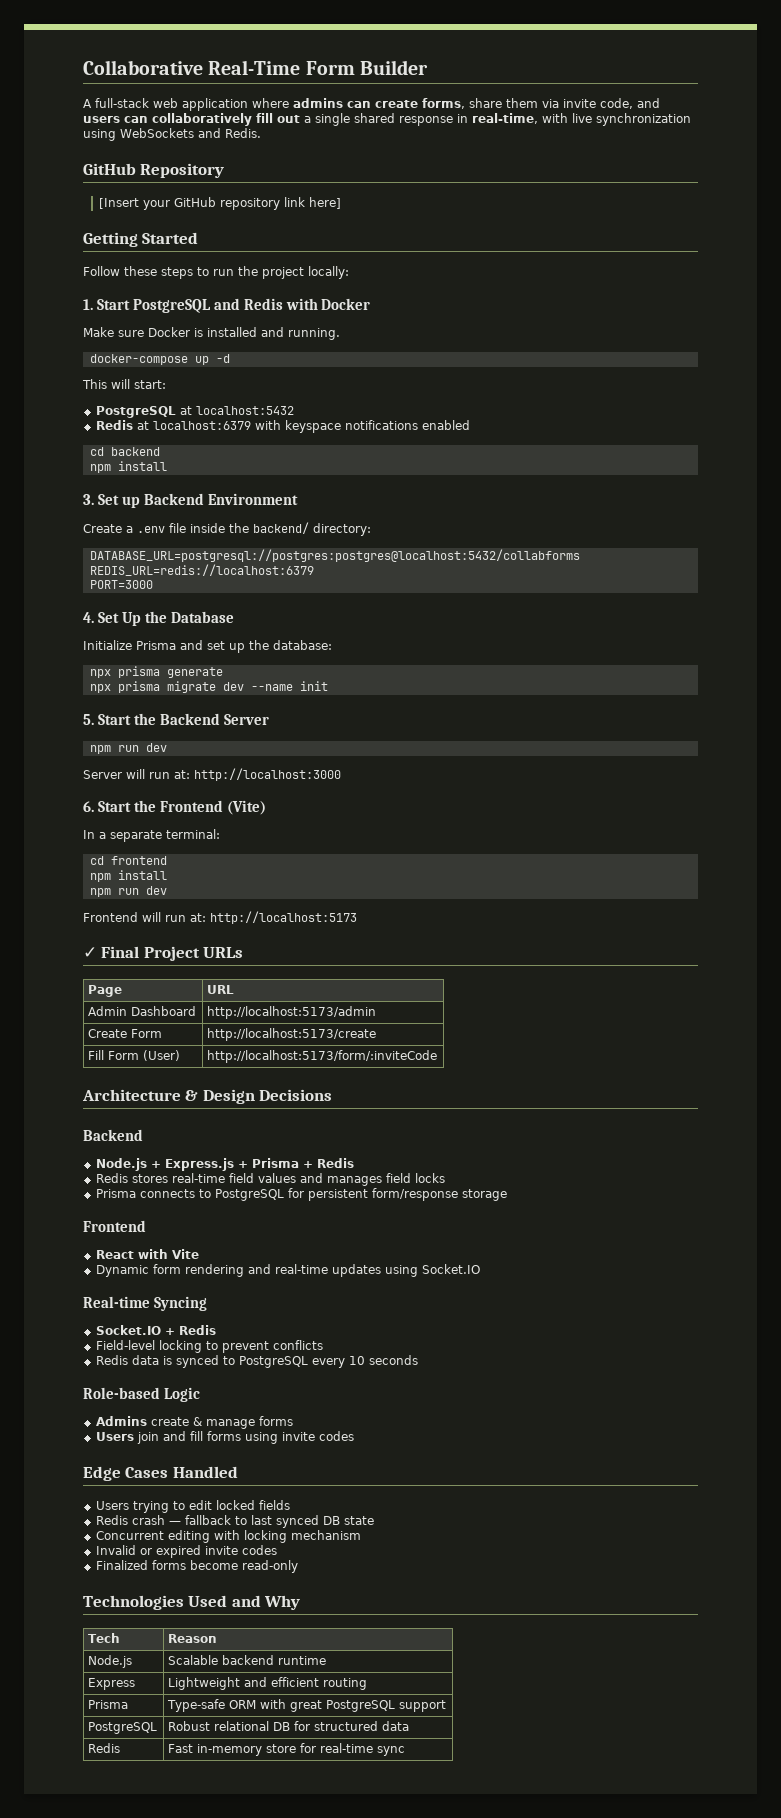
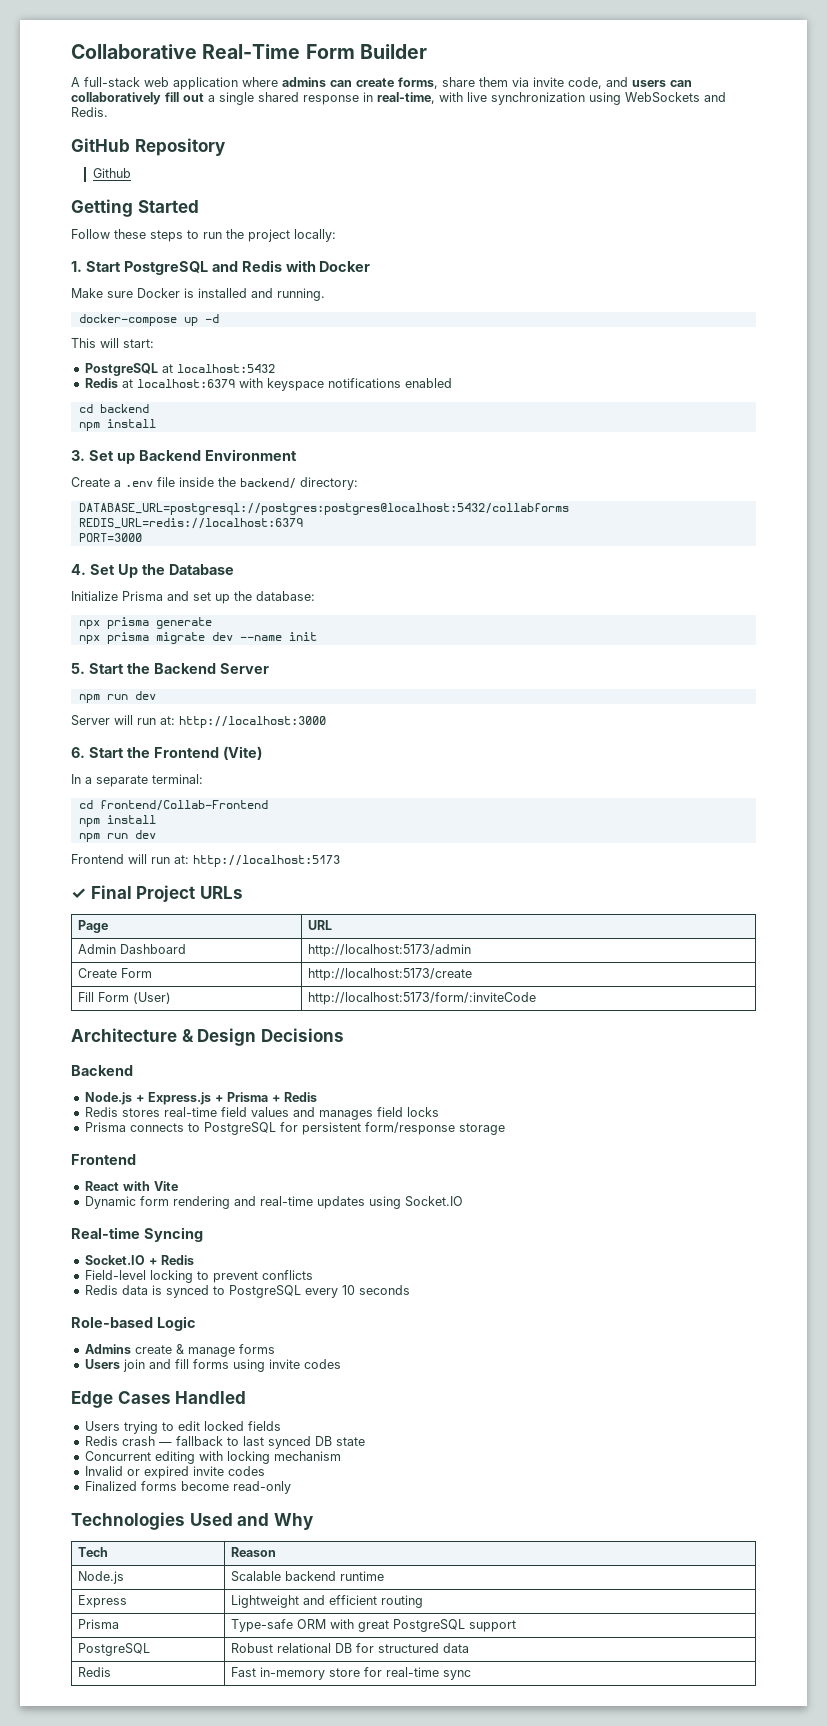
[99,197,342,210] [Insert your GitHub repository link here] -> [92,168,131,178] Github
[110,856,167,865] frontend -> [99,800,268,811] frontend/Collab-Frontend

